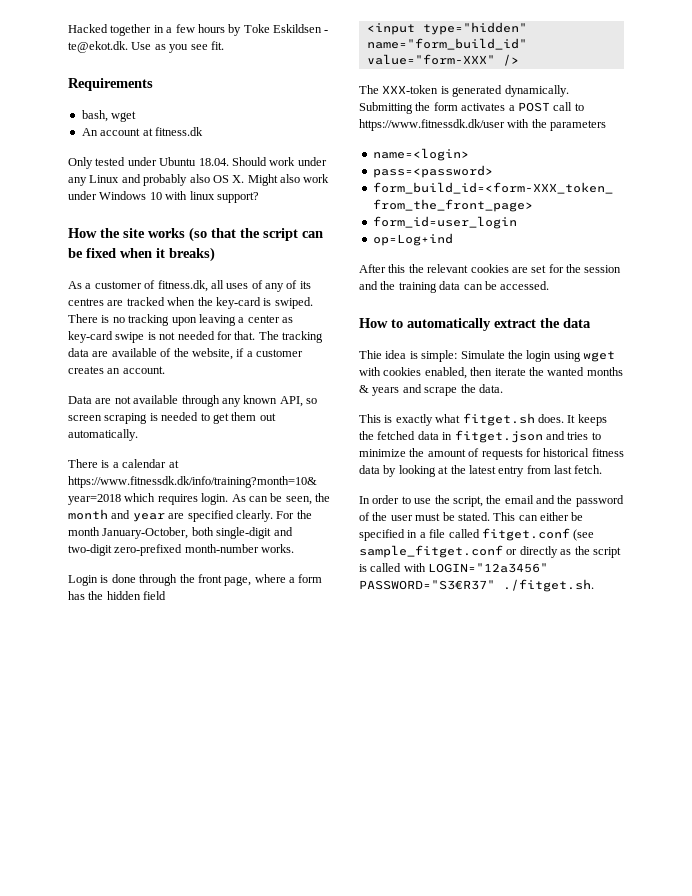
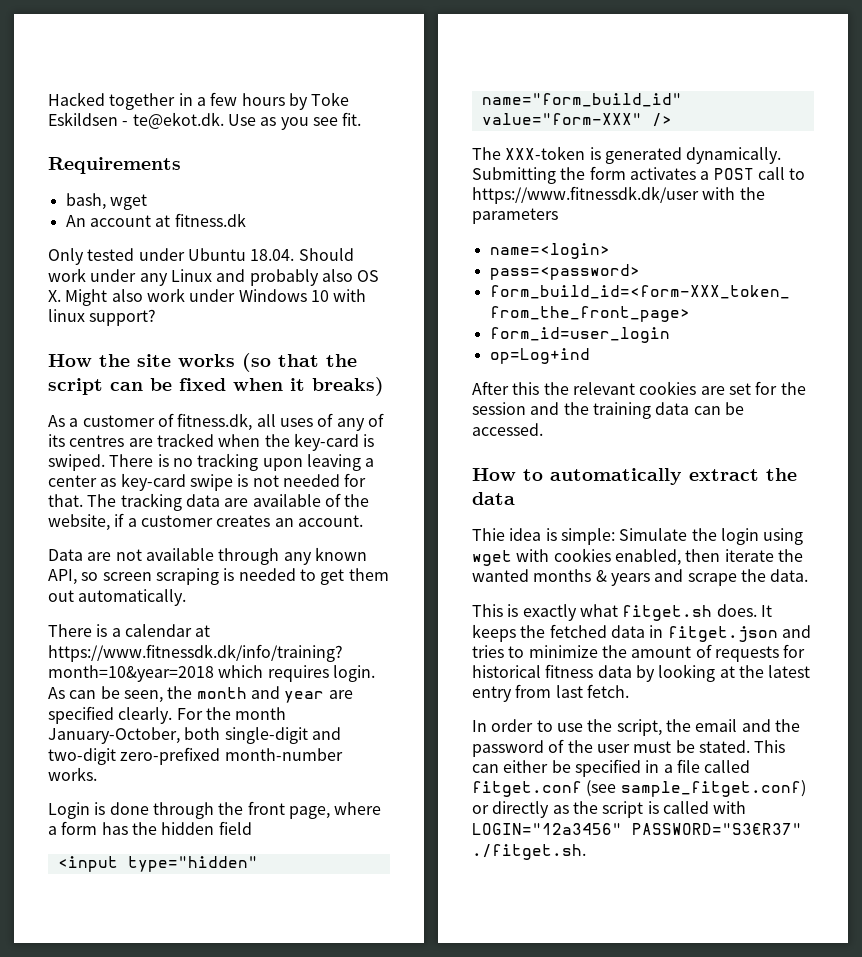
[359,545,503,558] sample_fitget.conf -> [620,780,806,797] sample_fitget.conf)

